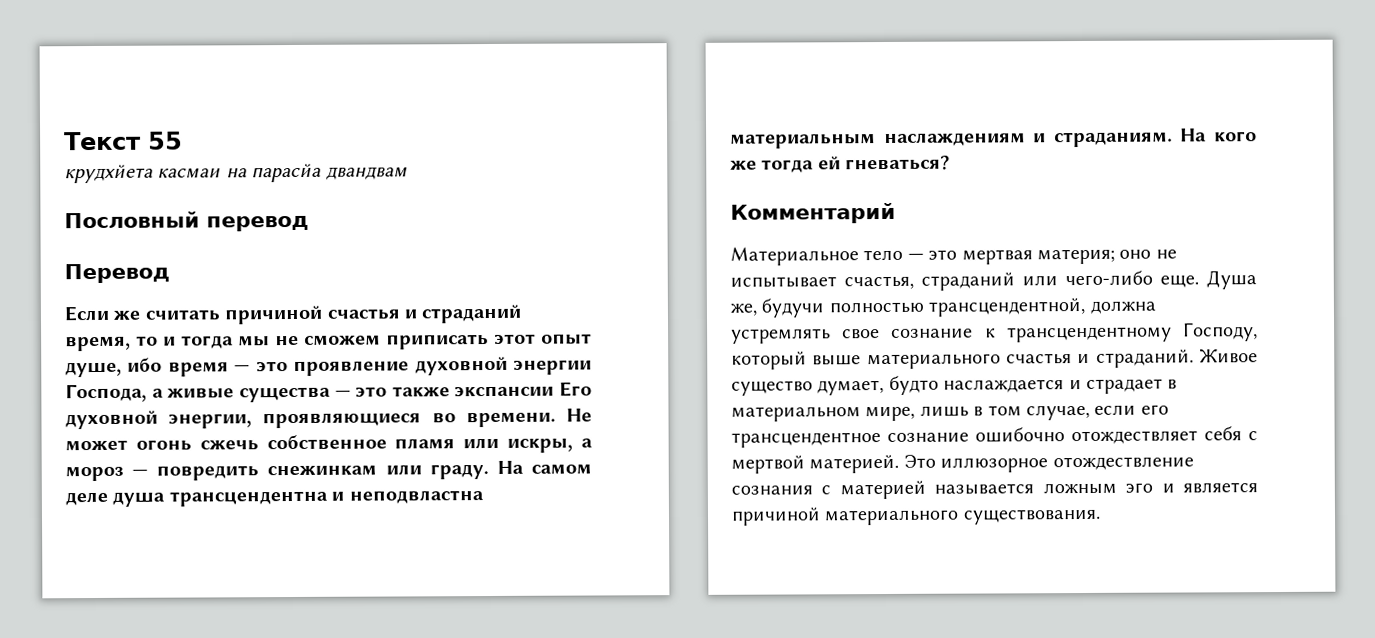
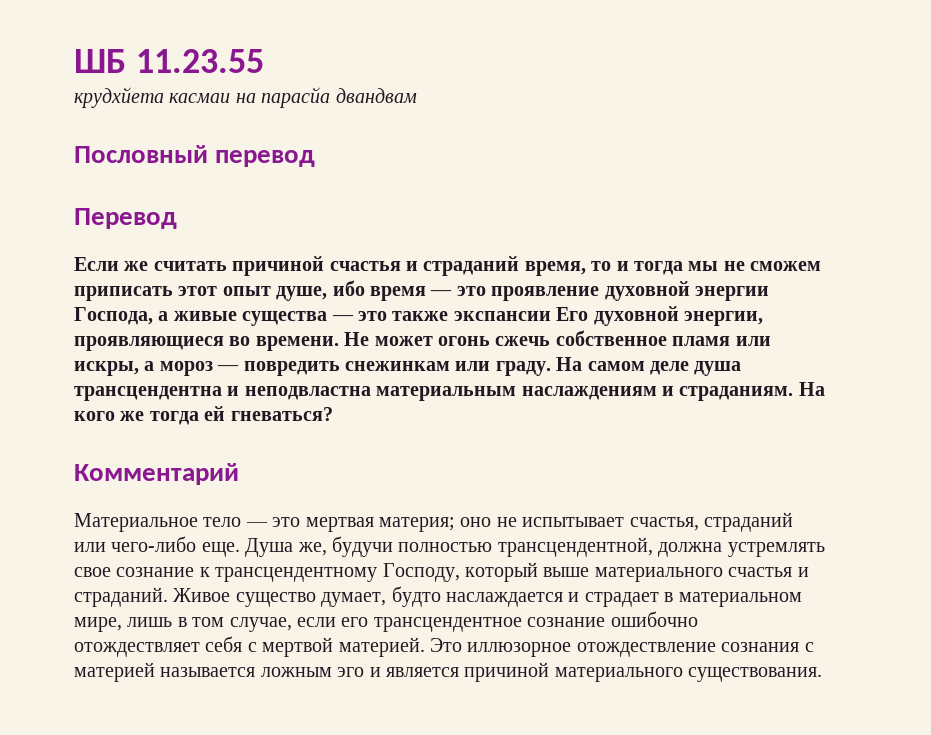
[64,131,183,151] Текст 55 -> [74,49,264,73] ШБ 11.23.55

